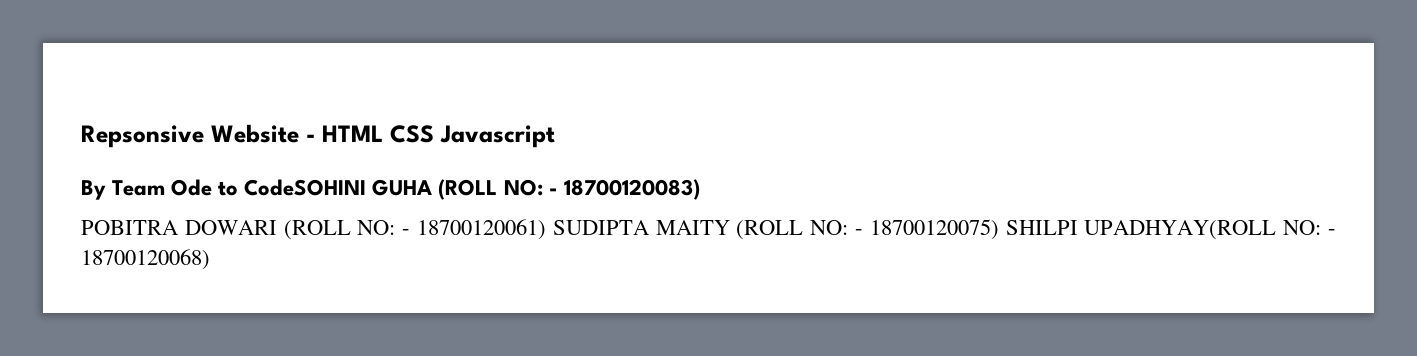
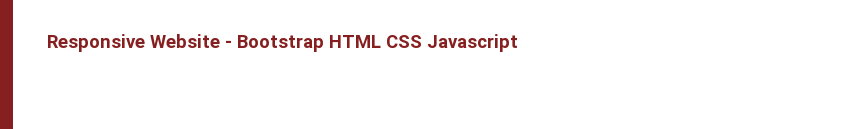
[81,125,204,148] Repsonsive -> [47,34,145,52] Responsive
(315, 138) none -> [237,35,324,52] Bootstrap
[81,179,700,200] [81,219,1336,240] [81,249,210,270] // By Team Ode to CodeSOHINI GUHA (ROLL NO: - 18700120083) // POBITRA DOWARI (ROLL NO: - 18700120061) SUDIPTA MAITY (ROLL NO: - 18700120075) SHILPI UPADHYAY(ROLL NO: - 18700120068) -> (518, 43) none

